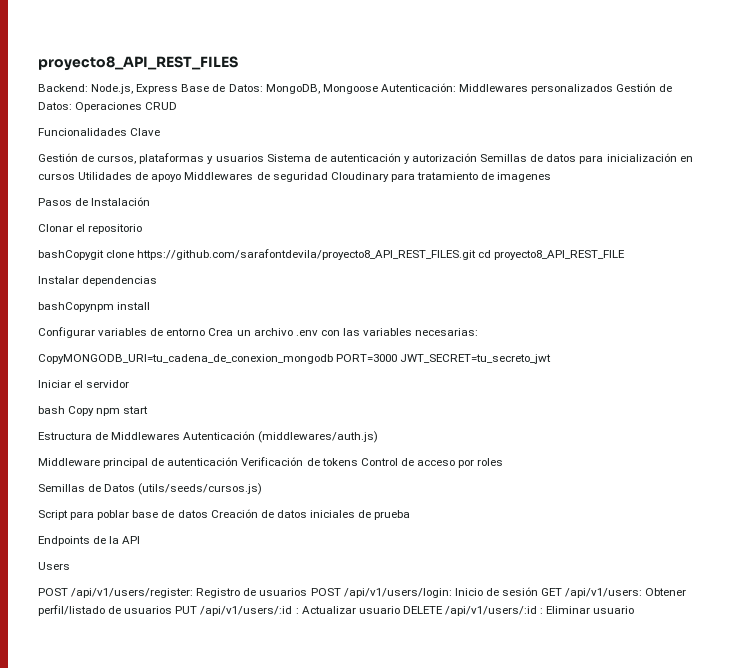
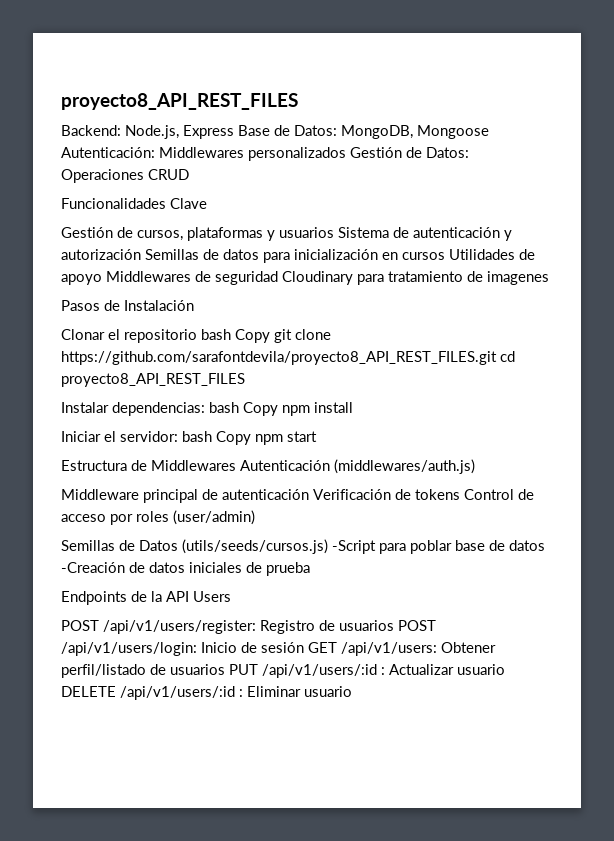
[38,250,104,260] // bashCopygit -> [201,329,292,343] bash Copy git
[494,250,626,260] proyecto8_API_REST_FILE -> [61,373,245,387] proyecto8_API_REST_FILES
[82,276,158,286] [38,302,151,312] [38,327,479,338] [38,354,552,364] dependencias // bashCopynpm install // Configurar variables de entorno Crea un archivo .env con las variables necesarias: // CopyMONGODB_URI=tu_cadena_de_conexion_mongodb PORT=3000 JWT_SECRET=tu_secreto_jwt -> [112,402,353,416] dependencias: bash Copy npm install
[86,380,130,388] servidor // -> [120,431,178,442] servidor:
(504, 462) none -> [173,510,255,525] (user/admin)
[38,510,68,520] // Script -> [332,540,376,554] -Script
[210,509,258,518] Creación -> [61,562,125,573] -Creación
(141, 540) // -> (189, 596) none

